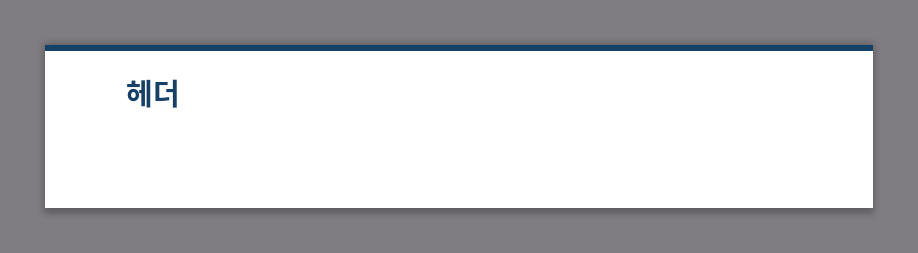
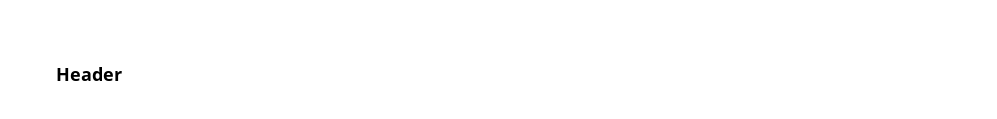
[126,79,180,108] 헤더 -> [56,67,122,81] Header

